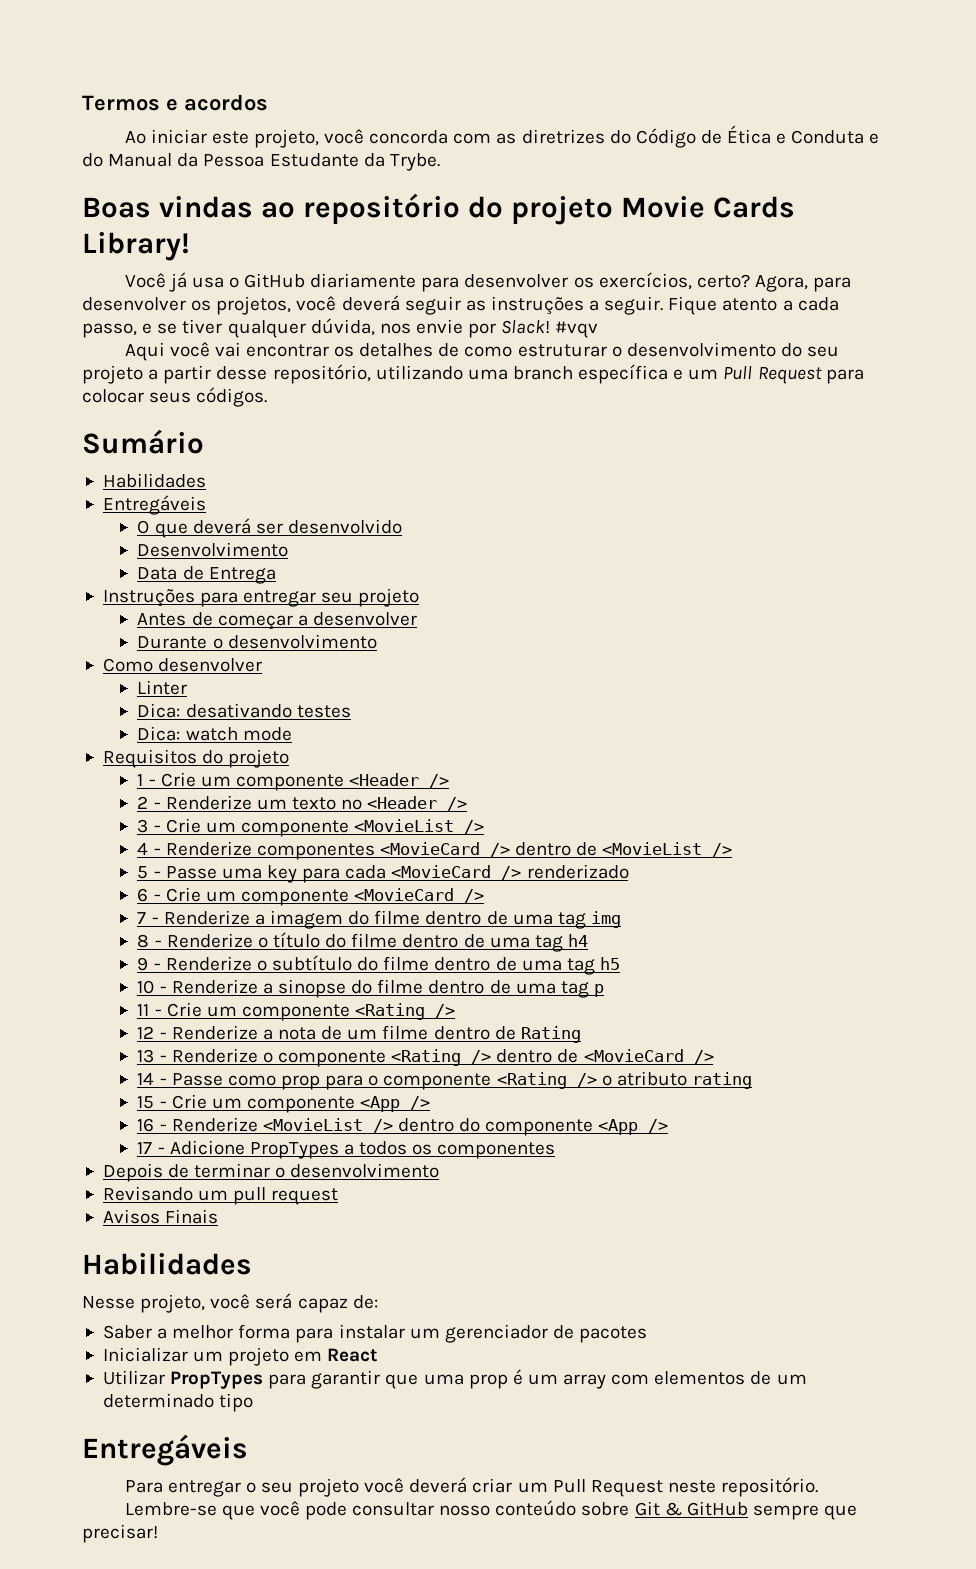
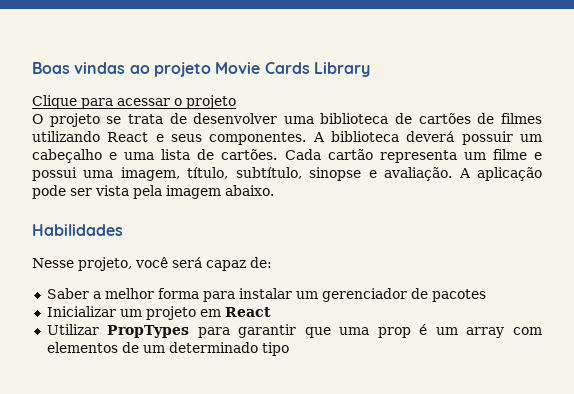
[82,94,268,111] [124,125,880,148] [82,153,440,171] Termos e acordos // Ao iniciar este projeto, você concorda com as diretrizes do Código de Ética e Conduta e do Manual da Pessoa Estudante da Trybe. // -> (32, 68) none
[302,193,503,224] repositório do -> (150, 69) none
[82,232,190,261] [124,272,852,292] [82,295,839,315] [82,318,599,338] [124,342,840,361] [82,364,864,384] [82,387,268,407] [82,429,204,454] [102,473,206,488] [102,495,206,515] [137,518,402,538] [137,542,289,557] [137,566,276,584] [102,588,420,607] [137,612,417,630] [137,634,377,649] [102,658,263,672] [137,680,188,695] [137,703,351,718] [137,726,292,741] [102,749,290,768] [137,772,450,791] [137,795,468,811] [137,818,485,837] [137,841,733,860] [137,864,629,883] [137,887,485,906] [137,910,621,929] [137,932,588,952] [137,955,620,975] [137,979,604,998] [137,1002,456,1021] [137,1025,581,1043] [137,1048,714,1067] [137,1071,752,1090] [137,1094,431,1113] [137,1117,669,1136] [137,1140,556,1159] [102,1163,440,1182] [102,1186,339,1205] [102,1209,219,1224] Library! // Você já usa o GitHub diariamente para desenvolver os exercícios, certo? Agora, para desenvolver os projetos, você deverá seguir as instruções a seguir. Fique atento a cada passo, e se tiver qualquer dúvida, nos envie por Slack! #vqv // Aqui você vai encontrar os detalhes de como estruturar o desenvolvimento do seu projeto a partir desse repositório, utilizando uma branch específica e um Pull Request para colocar seus códigos. // Sumário // Habilidades // Entregáveis // O que deverá ser desenvolvido // Desenvolvimento // Data de Entrega // Instruções para entregar seu projeto // Antes de começar a desenvolver // Durante o desenvolvimento // Como desenvolver // Linter // Dica: desativando testes // Dica: watch mode // Requisitos do projeto // 1 - Crie um componente <Header /> // 2 - Renderize um texto no <Header /> // 3 - Crie um componente <MovieList /> // 4 - Renderize componentes <MovieCard /> dentro de <MovieList /> // 5 - Passe uma key para cada <MovieCard /> renderizado // 6 - Crie um componente <MovieCard /> // 7 - Renderize a imagem do filme dentro de uma tag img // 8 - Renderize o título do filme dentro de uma tag h4 // 9 - Renderize o subtítulo do filme dentro de uma tag h5 // 10 - Renderize a sinopse do filme dentro de uma tag p // 11 - Crie um componente <Rating /> // 12 - Renderize a nota de um filme dentro de Rating // 13 - Renderize o componente <Rating /> dentro de <MovieCard /> // 14 - Passe como prop para o componente <Rating /> o atributo rating // 15 - Crie um componente <App /> // 16 - Renderize <MovieList /> dentro do componente <App /> // 17 - Adicione PropTypes a todos os componentes // Depois de terminar o desenvolvimento // Revisando um pull request // Avisos Finais -> [313,62,370,77] [32,95,236,109] [32,113,542,127] [32,131,542,145] [32,149,542,163] [32,167,543,181] [32,185,274,199] Library // Clique para acessar o projeto // O projeto se trata de desenvolver uma biblioteca de cartões de filmes utilizando React e seus componentes. A biblioteca deverá possuir um cabeçalho e uma lista de cartões. Cada cartão representa um filme e possui uma imagem, título, subtítulo, sinopse e avaliação. A aplicação pode ser vista pela imagem abaixo.
[82,1434,248,1466] [124,1477,819,1497] [124,1500,858,1520] [82,1524,158,1543] // Entregáveis // Para entregar o seu projeto você deverá criar um Pull Request neste repositório. // Lembre-se que você pode consultar nosso conteúdo sobre Git & GitHub sempre que precisar! -> (289, 349) none

